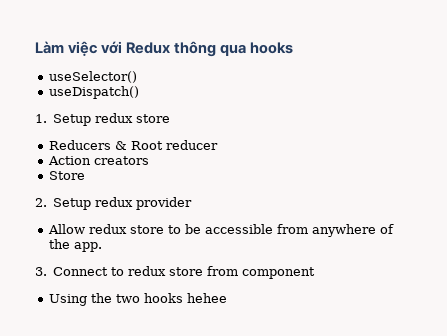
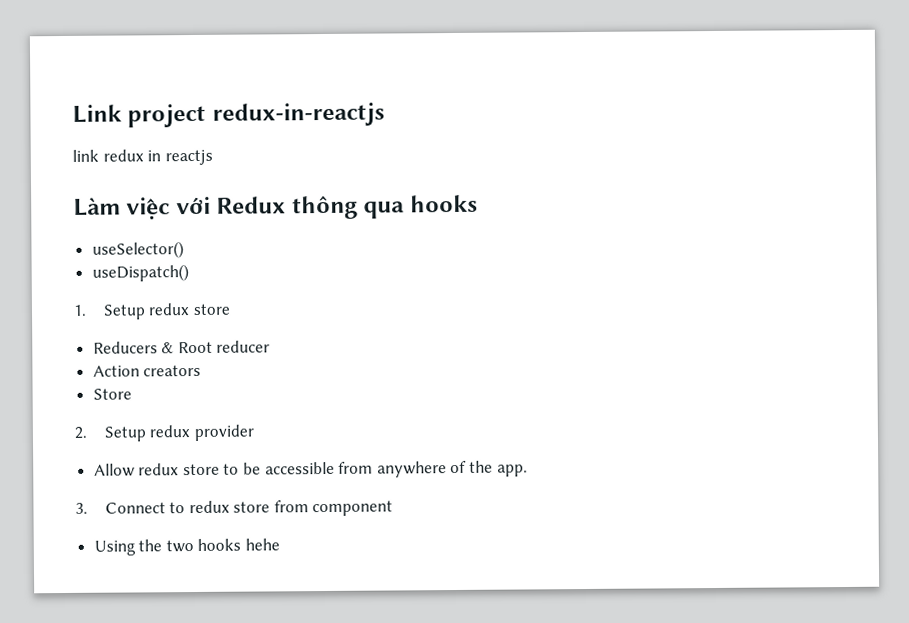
(35, 47) none -> [72,102,385,128] [72,149,213,166] Link project redux-in-reactjs // link redux in reactjs //
[186,293,227,303] hehee -> [245,538,281,551] hehe

